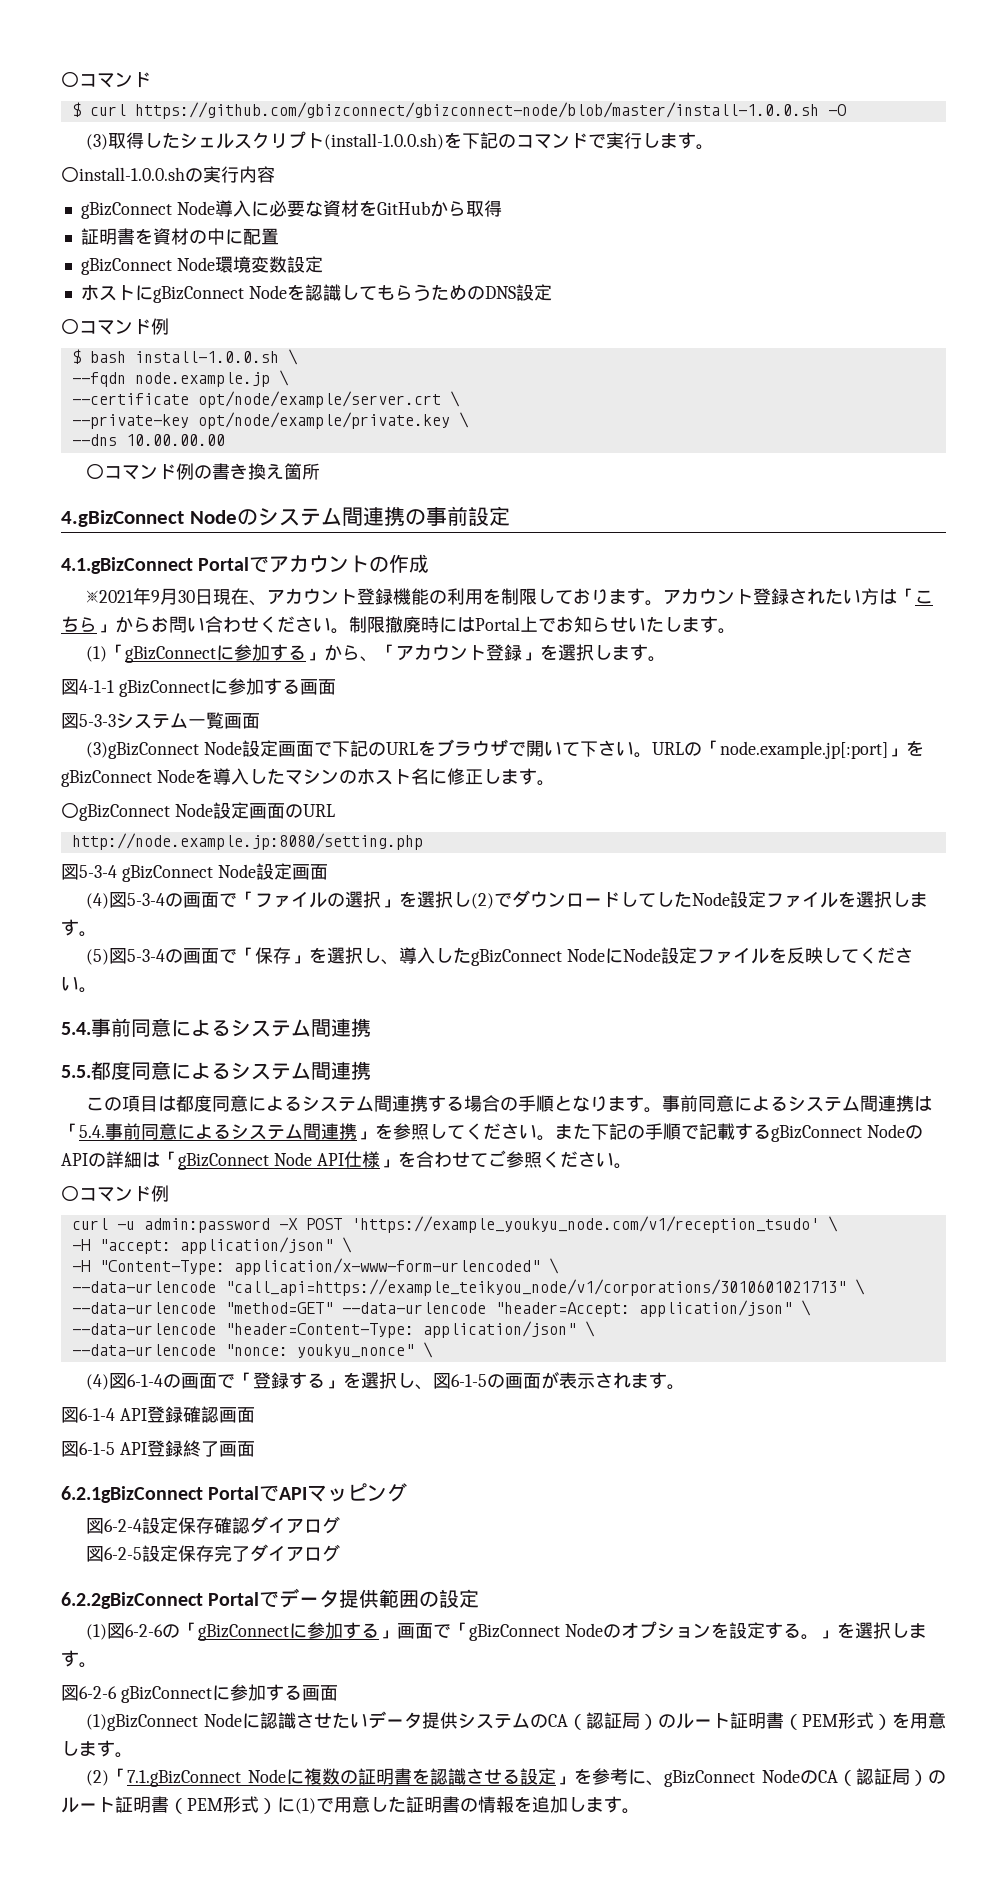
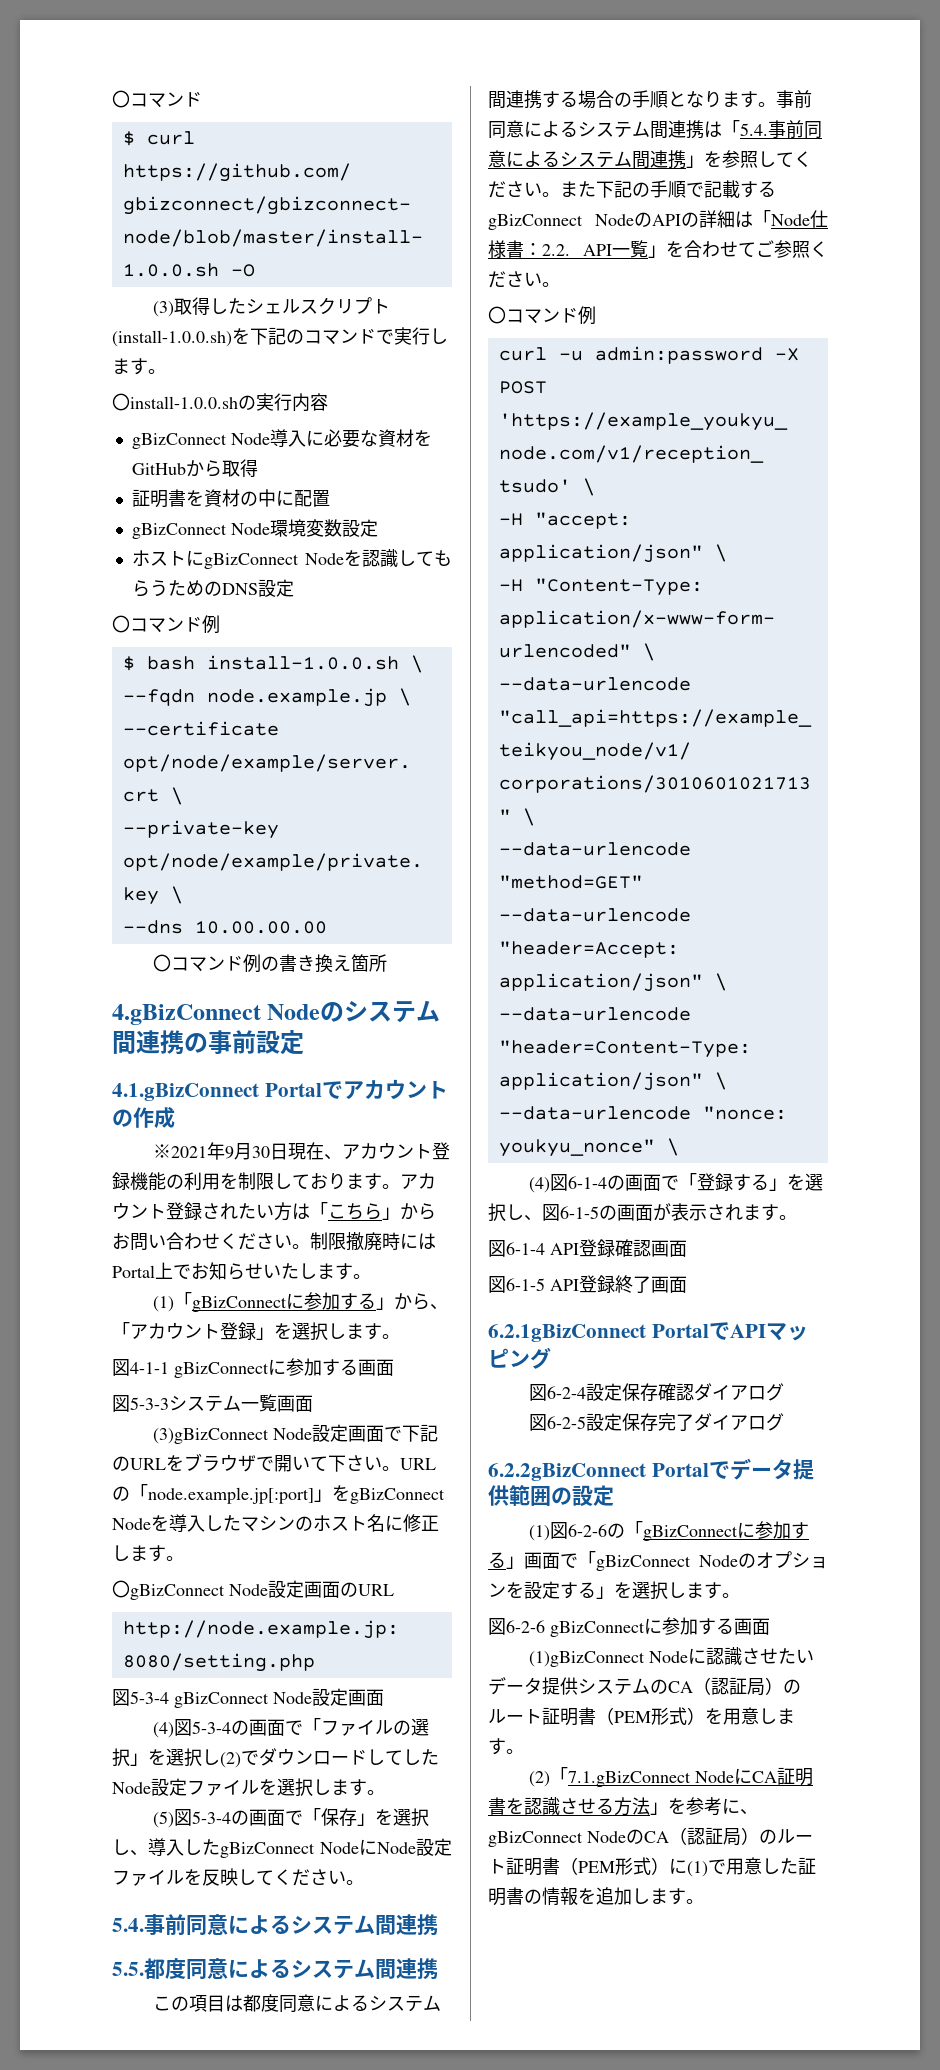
[178,1151,380,1170] gBizConnect Node API仕様 -> [771,210,828,228] [488,240,648,258] Node仕様書：2.2. API一覧
[800,1634,819,1640] 。 -> (596, 1590) none
[303,1768,358,1785] 複数の -> [751,1771,777,1783] CA
[519,1768,556,1785] 設定 -> [614,1797,650,1816] 方法

